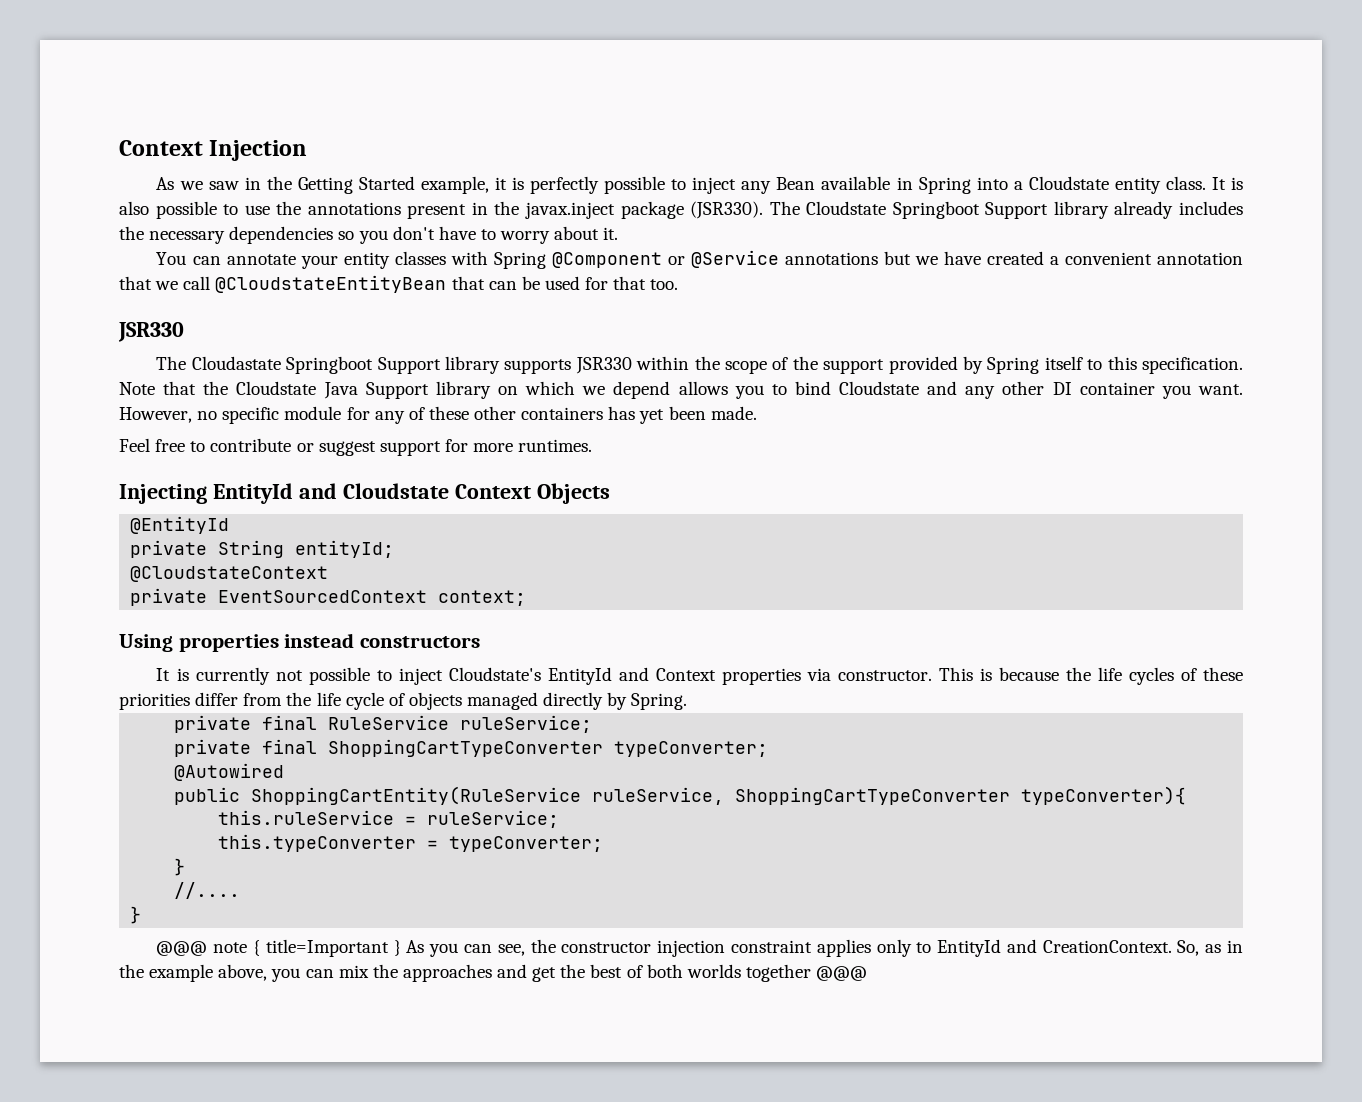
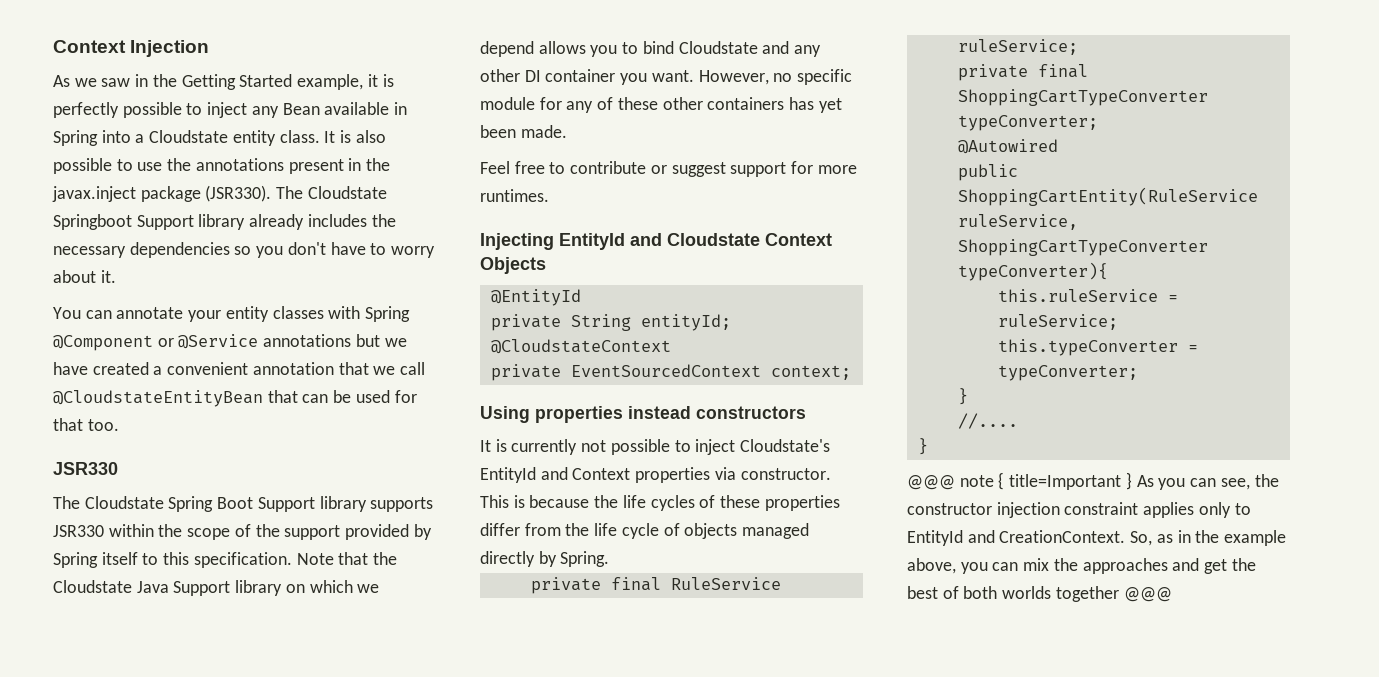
[191,356,374,374] Cloudastate Springboot -> [84,496,254,512] Cloudstate Spring Boot
[119,693,190,710] priorities -> [764,495,840,511] properties

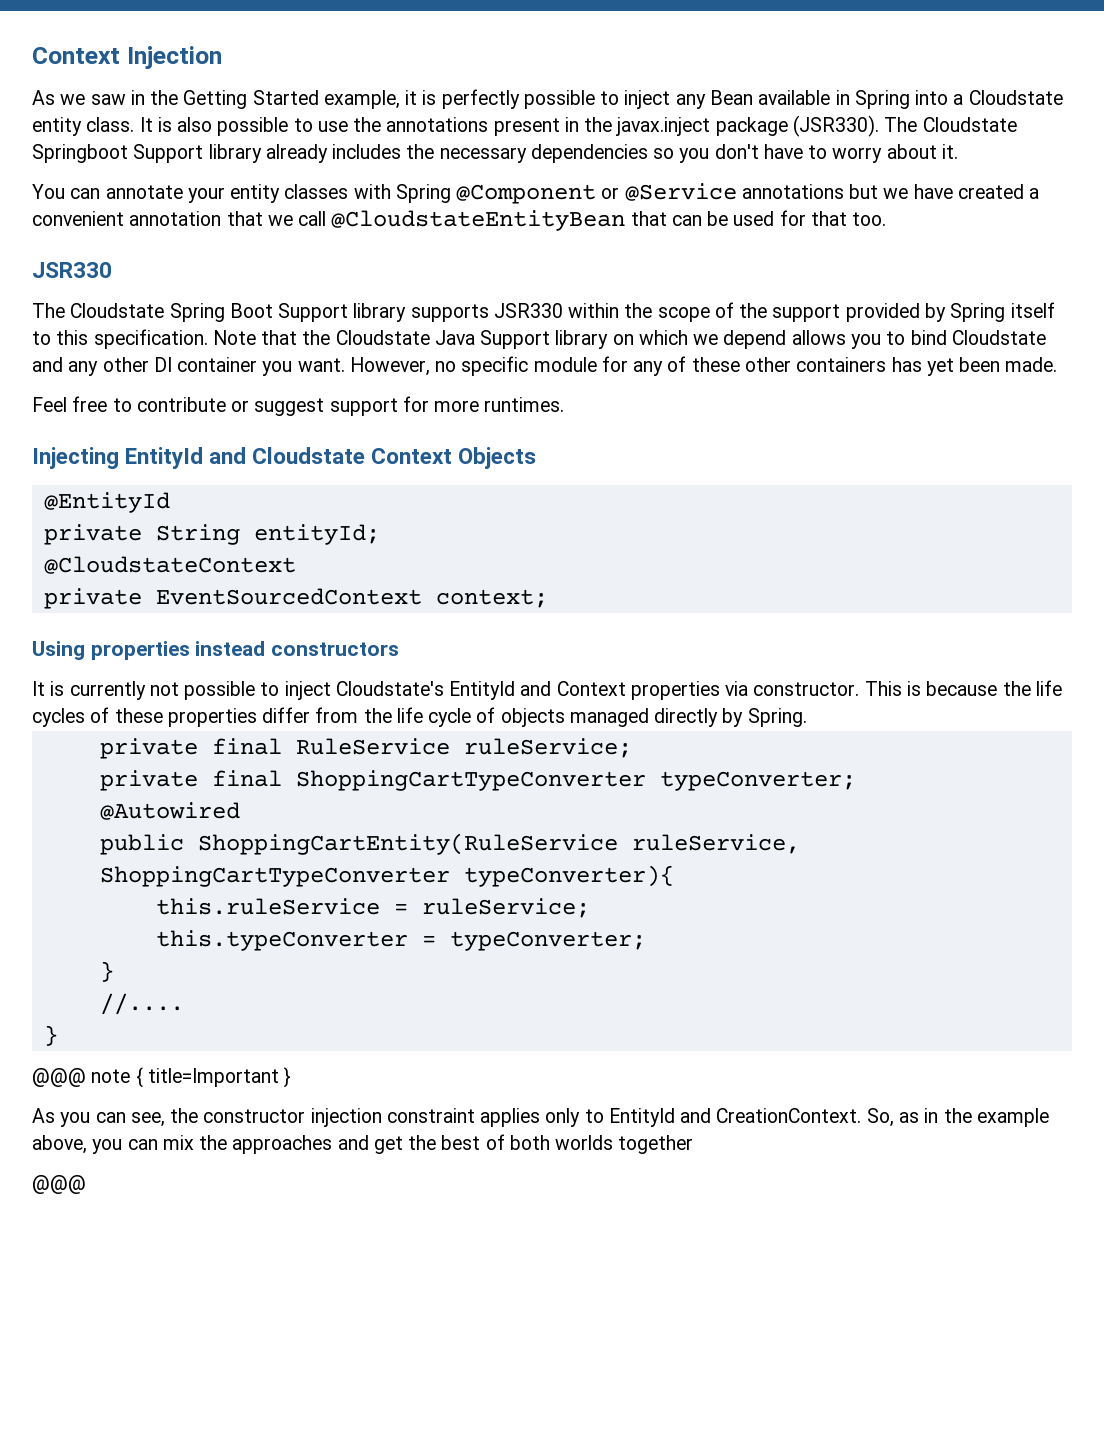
(1132, 481) none -> (292, 1077) //
(1119, 594) none -> (694, 1144) //

